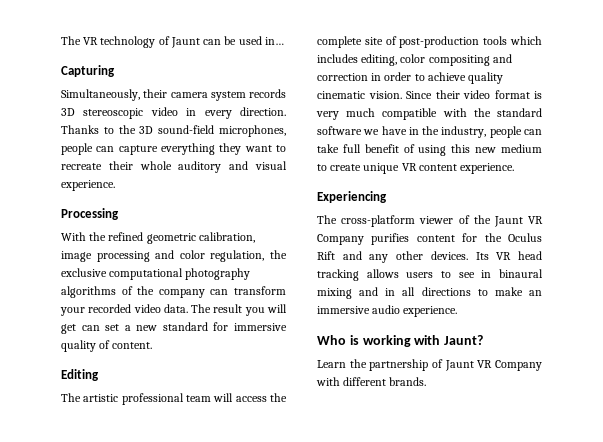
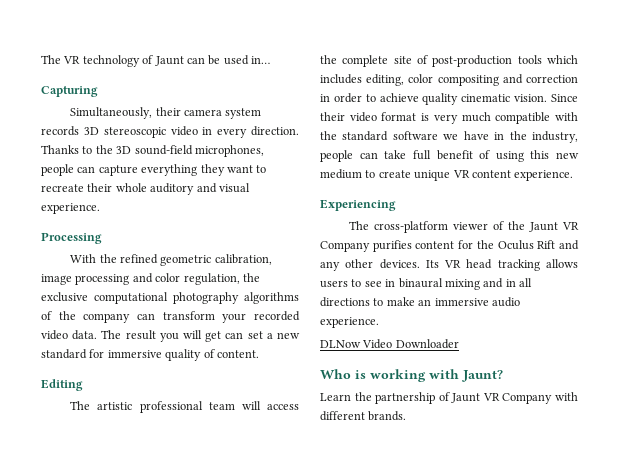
(458, 311) none -> [320,339,459,349] // DLNow Video Downloader

